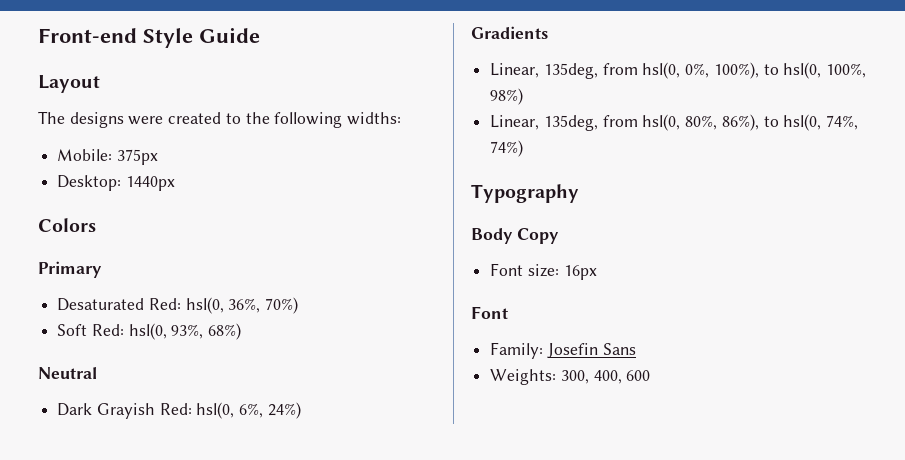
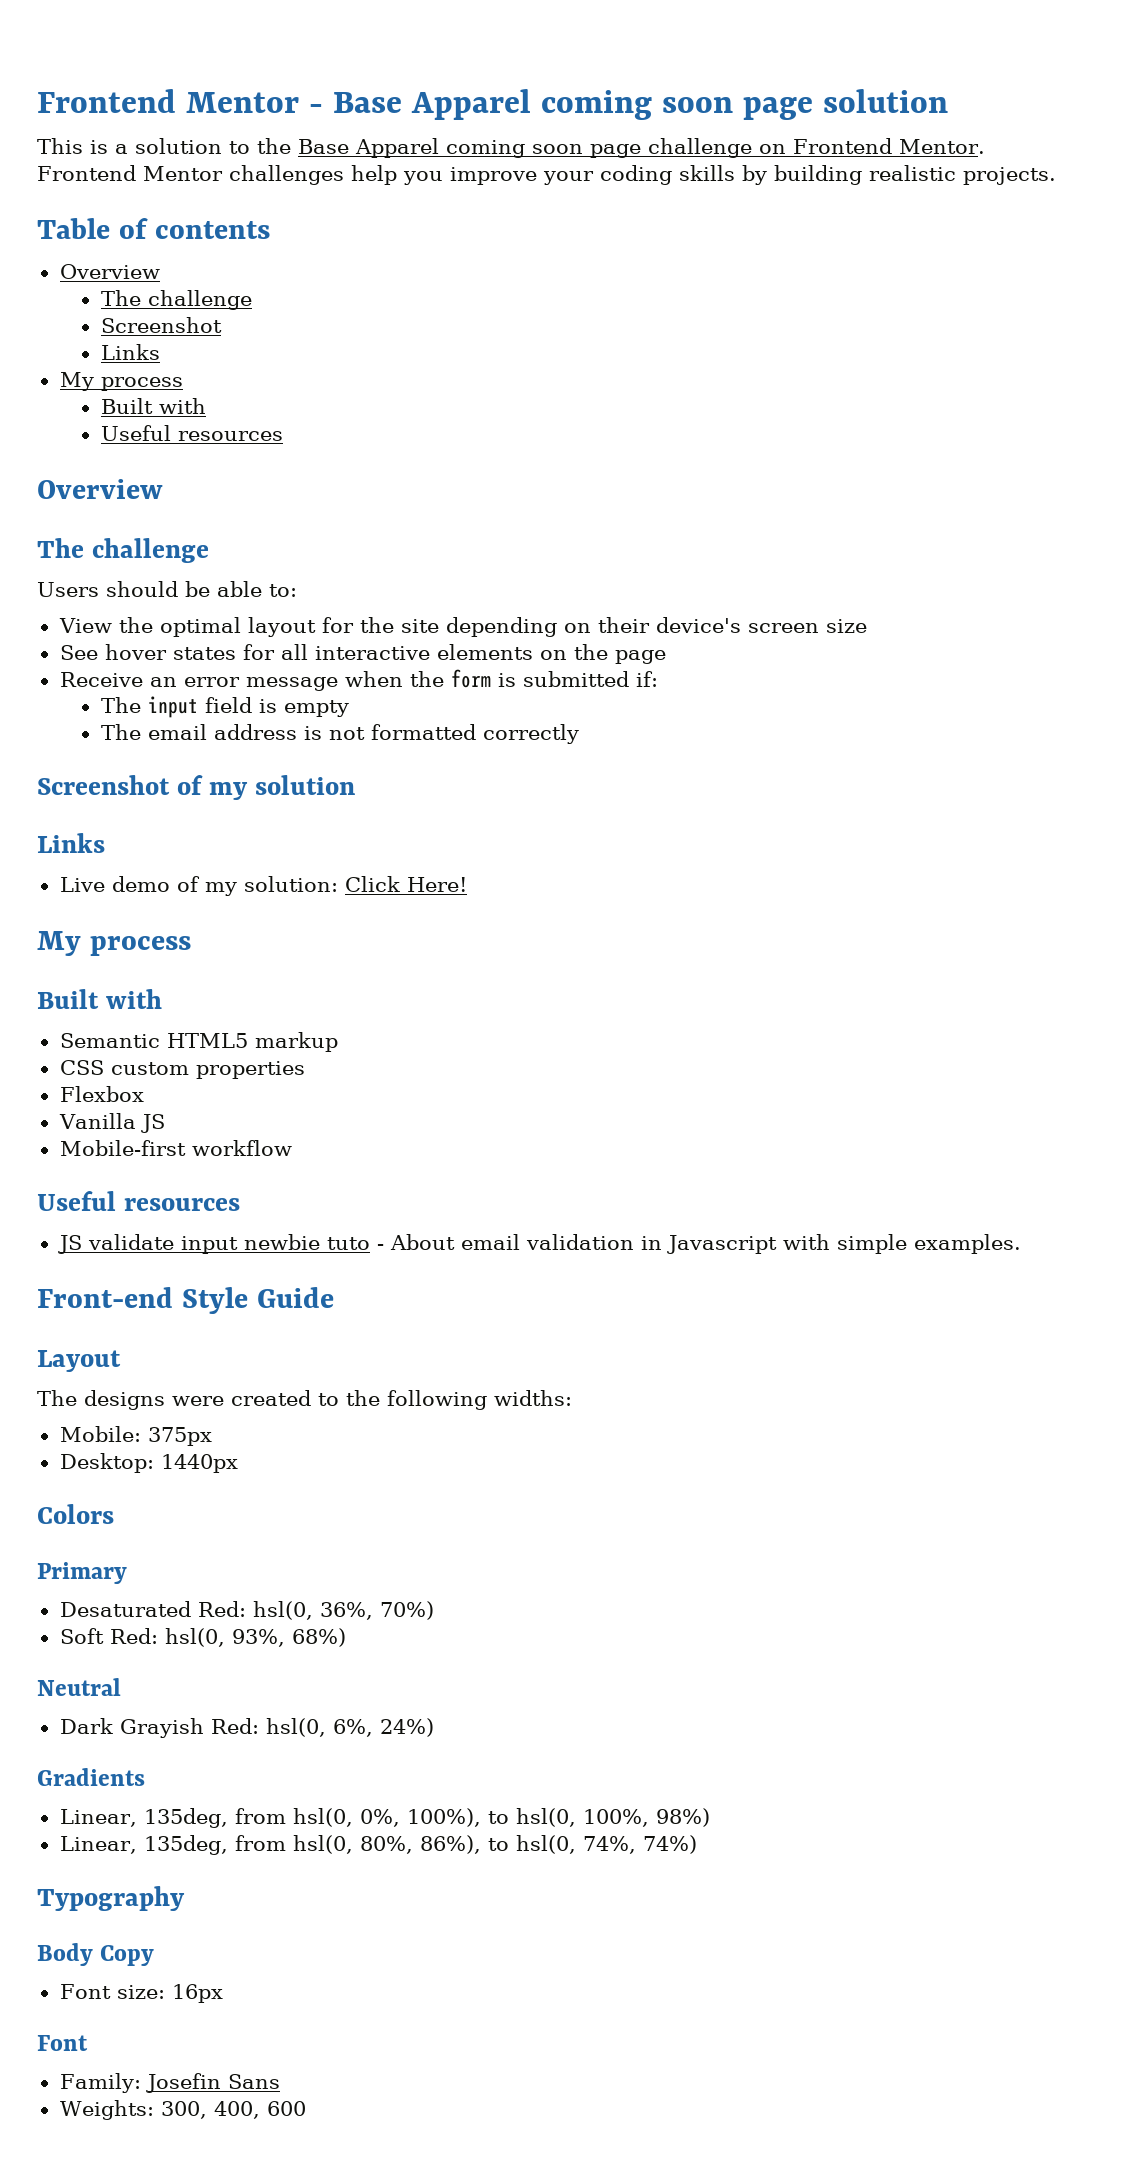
(38, 35) none -> [37,89,948,120] [37,138,985,158] [37,165,1056,185] [37,218,270,239] [59,264,160,279] [100,290,252,310] [100,317,222,333] [100,344,160,360] [59,372,183,391] [100,398,206,414] [100,425,283,441] [37,479,163,499] [37,538,209,563] [37,581,297,597] [58,617,867,637] [59,644,666,664] [59,669,658,691] [100,696,349,718] [100,724,579,744] [37,775,355,800] [37,833,105,853] [59,876,467,896] [37,931,191,956] [37,989,162,1009] [59,1032,338,1052] [59,1060,305,1079] [59,1086,144,1102] [58,1113,165,1133] [59,1140,292,1156] [37,1191,240,1211] [57,1234,1021,1254] Frontend Mentor - Base Apparel coming soon page solution // This is a solution to the Base Apparel coming soon page challenge on Frontend Mentor. Frontend Mentor challenges help you improve your coding skills by building realistic projects. // Table of contents // Overview // The challenge // Screenshot // Links // My process // Built with // Useful resources // Overview // The challenge // Users should be able to: // View the optimal layout for the site depending on their device's screen size // See hover states for all interactive elements on the page // Receive an error message when the form is submitted if: // The input field is empty // The email address is not formatted correctly // Screenshot of my solution // Links // Live demo of my solution: Click Here! // My process // Built with // Semantic HTML5 markup // CSS custom properties // Flexbox // Vanilla JS // Mobile-first workflow // Useful resources // JS validate input newbie tuto - About email validation in Javascript with simple examples. //

